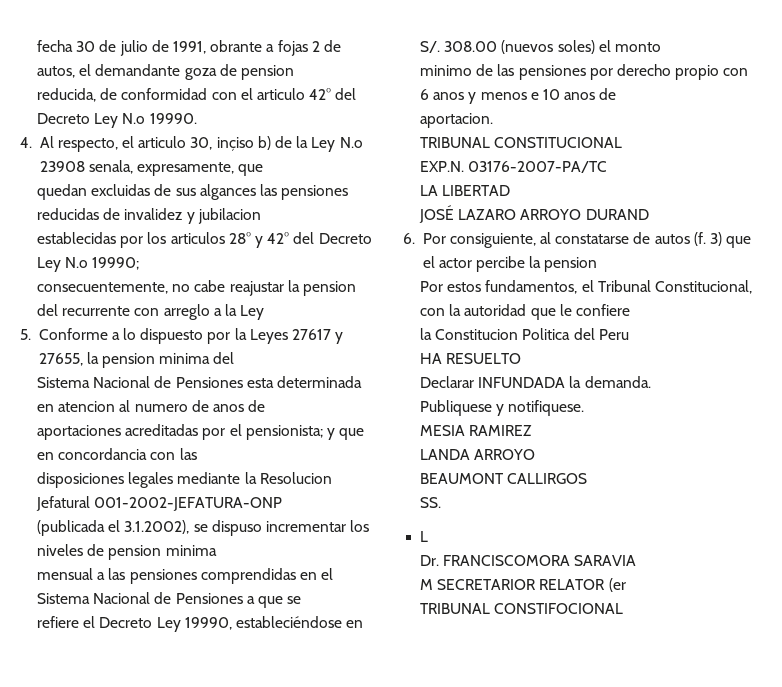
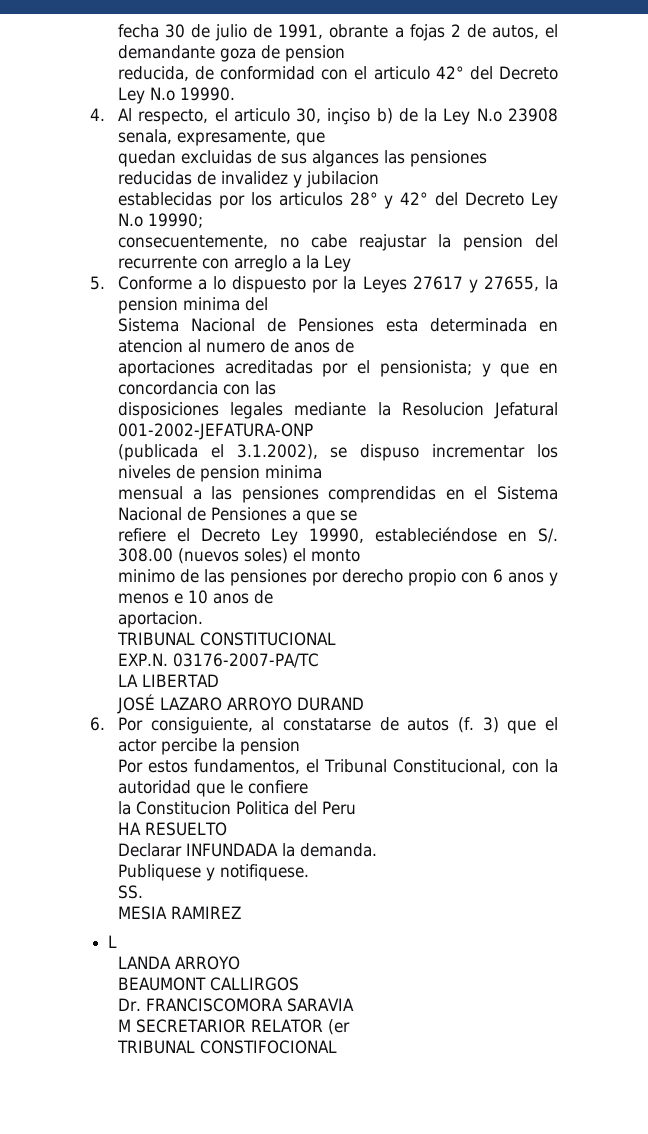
(585, 408) none -> [117,885,143,899] // SS.
(533, 430) none -> [108,935,118,948] // L
[420,497,442,508] [420,531,429,542] // SS. // L -> (299, 984) none

